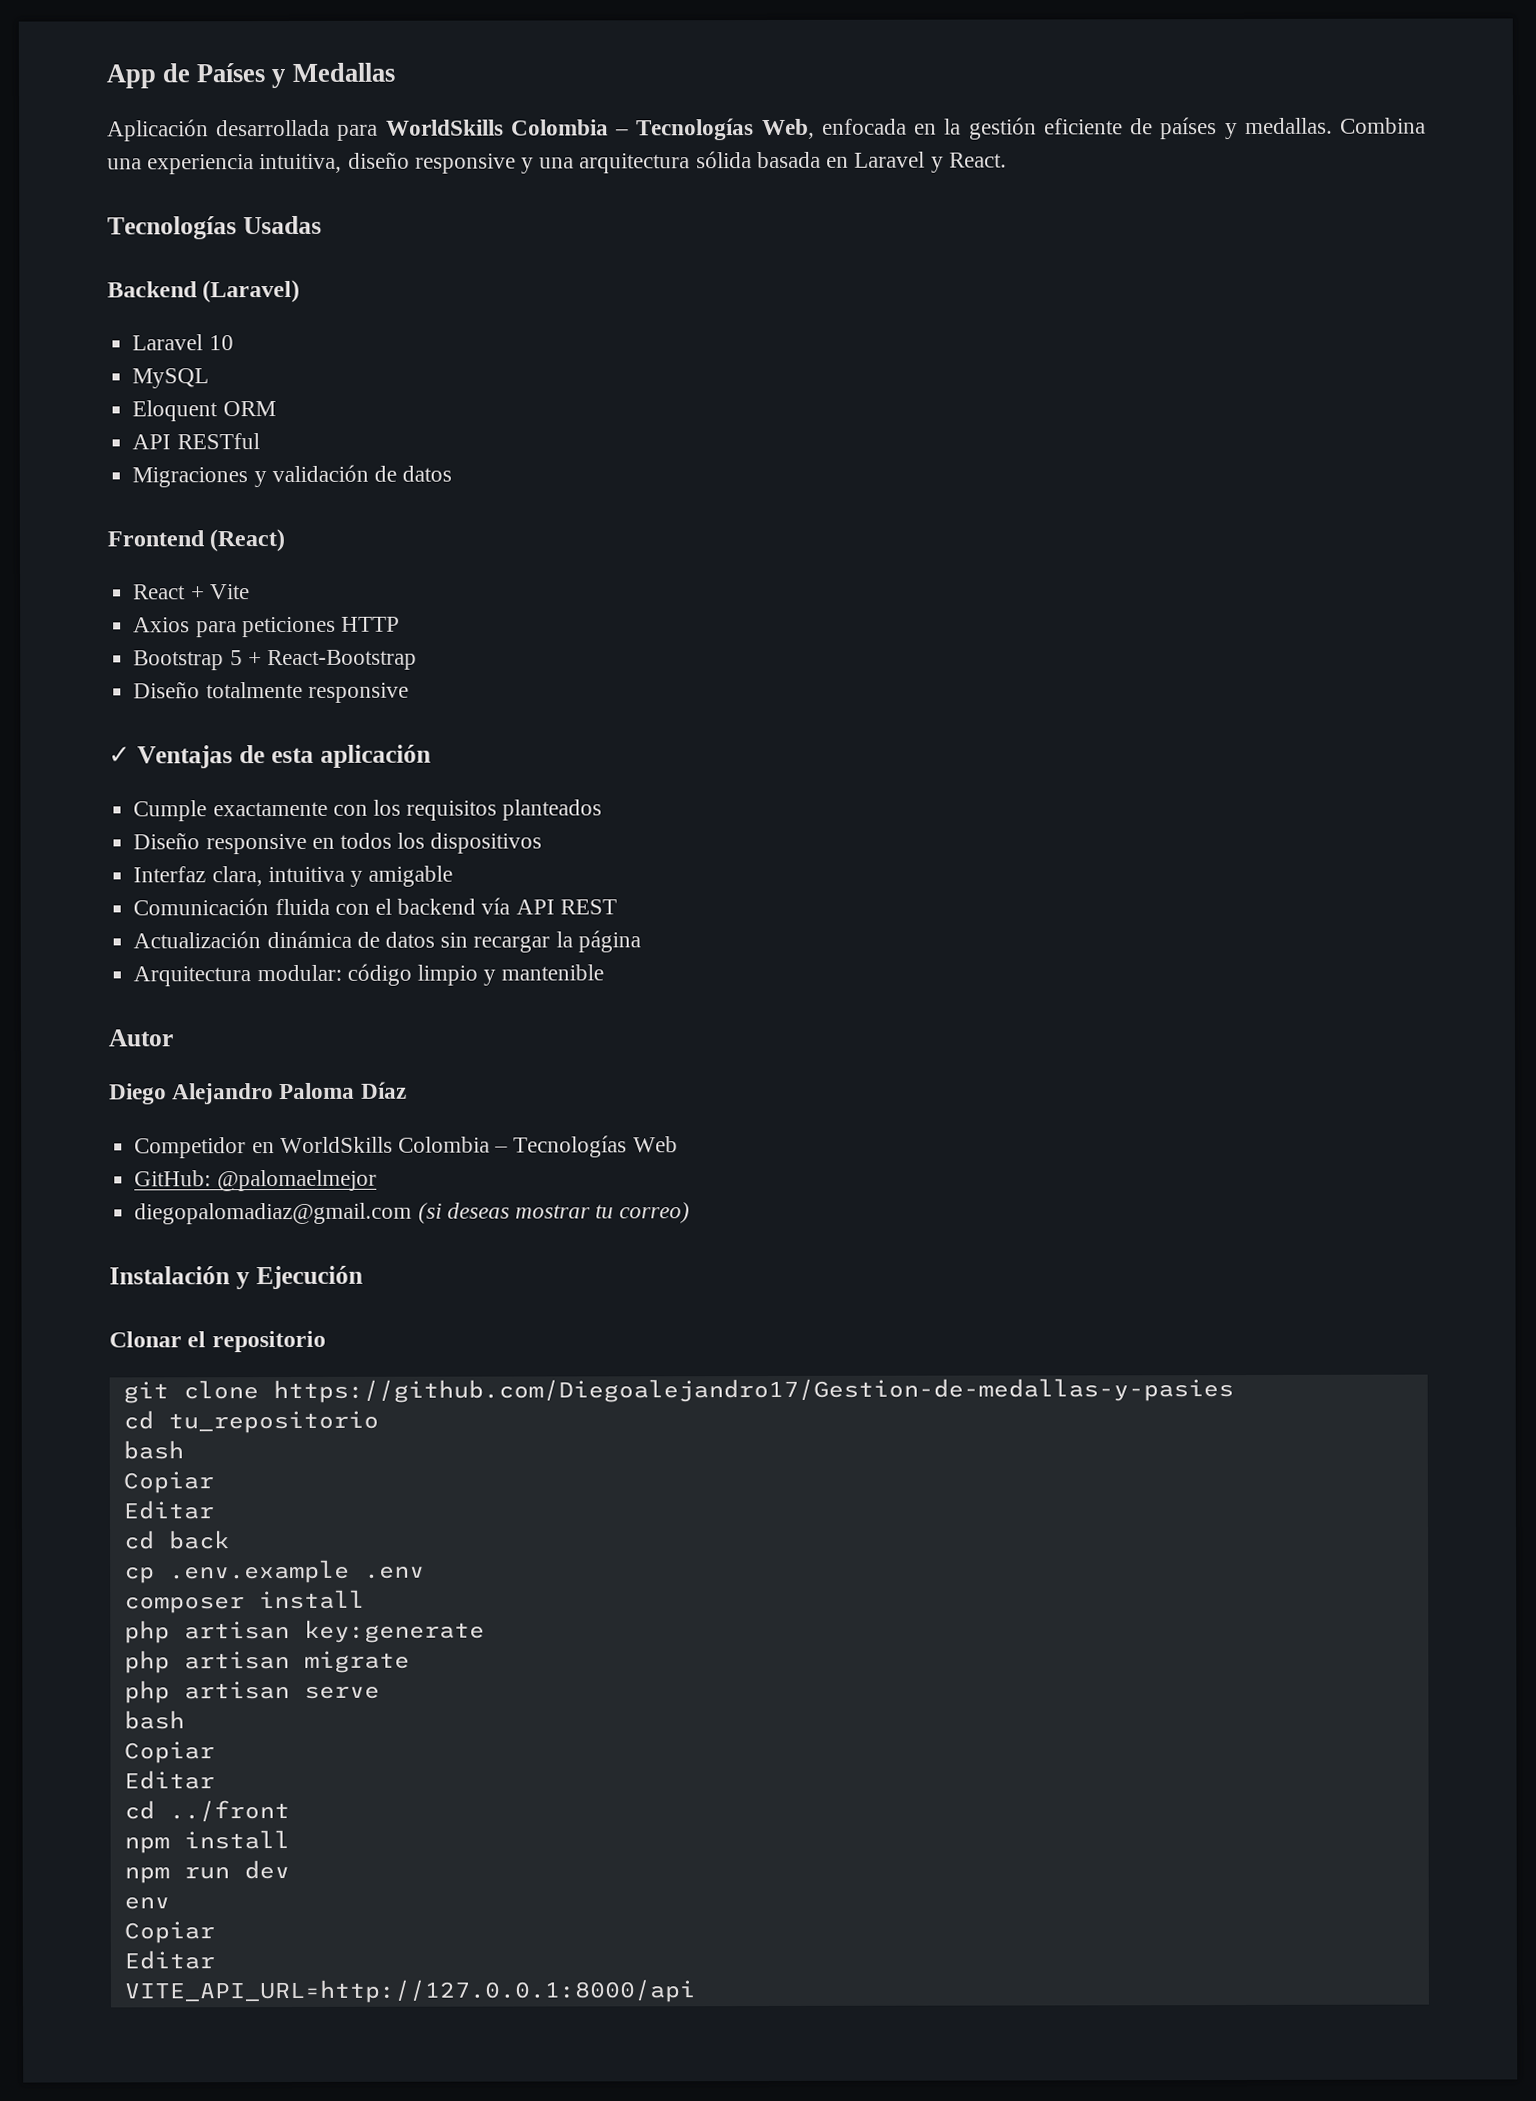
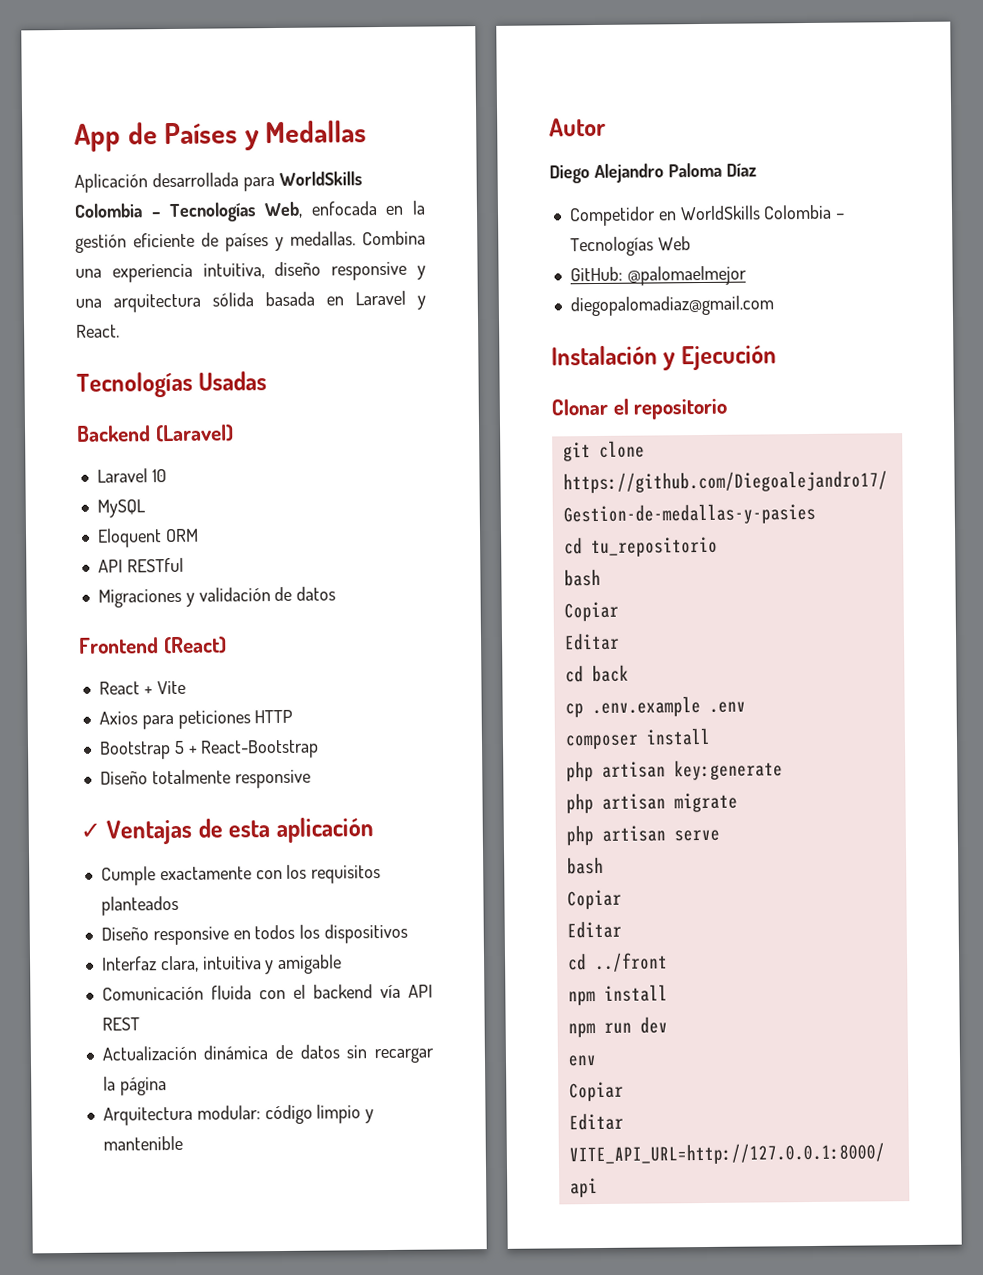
[417,1202,691,1224] (si deseas mostrar tu correo) -> (774, 306) none

